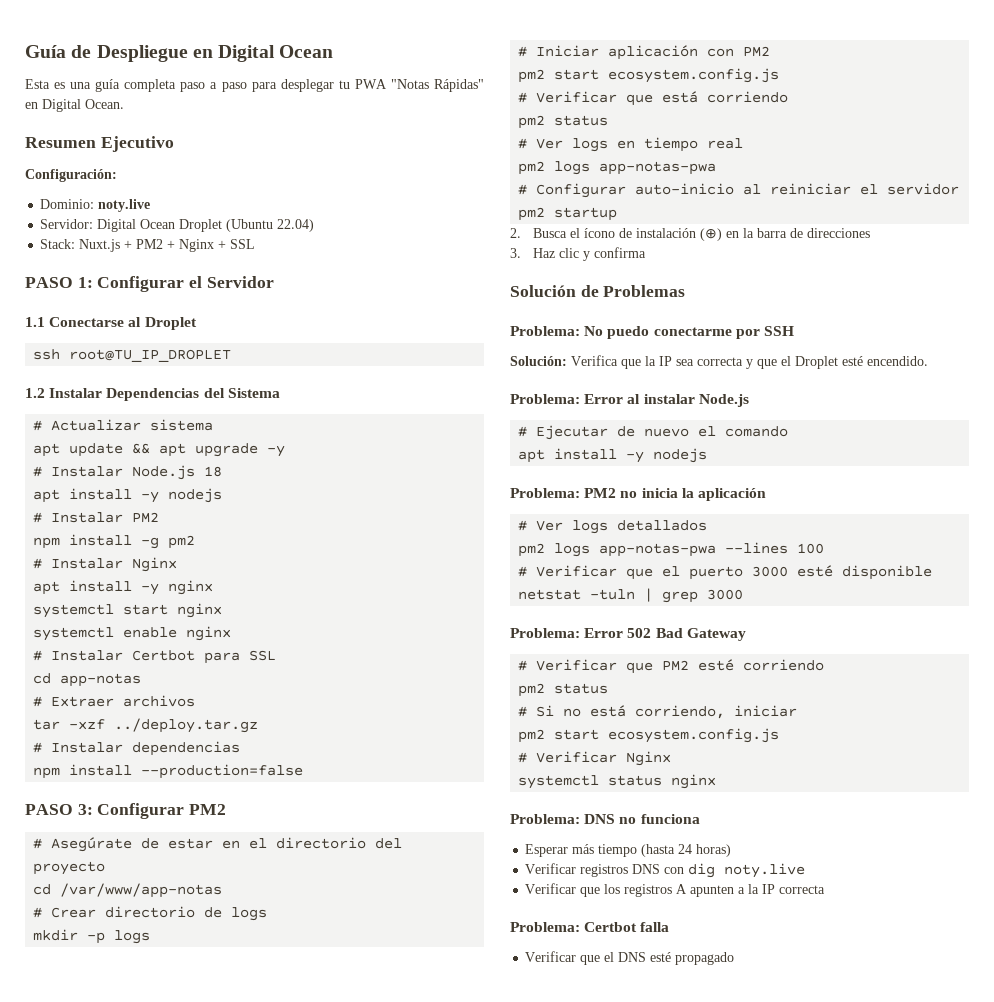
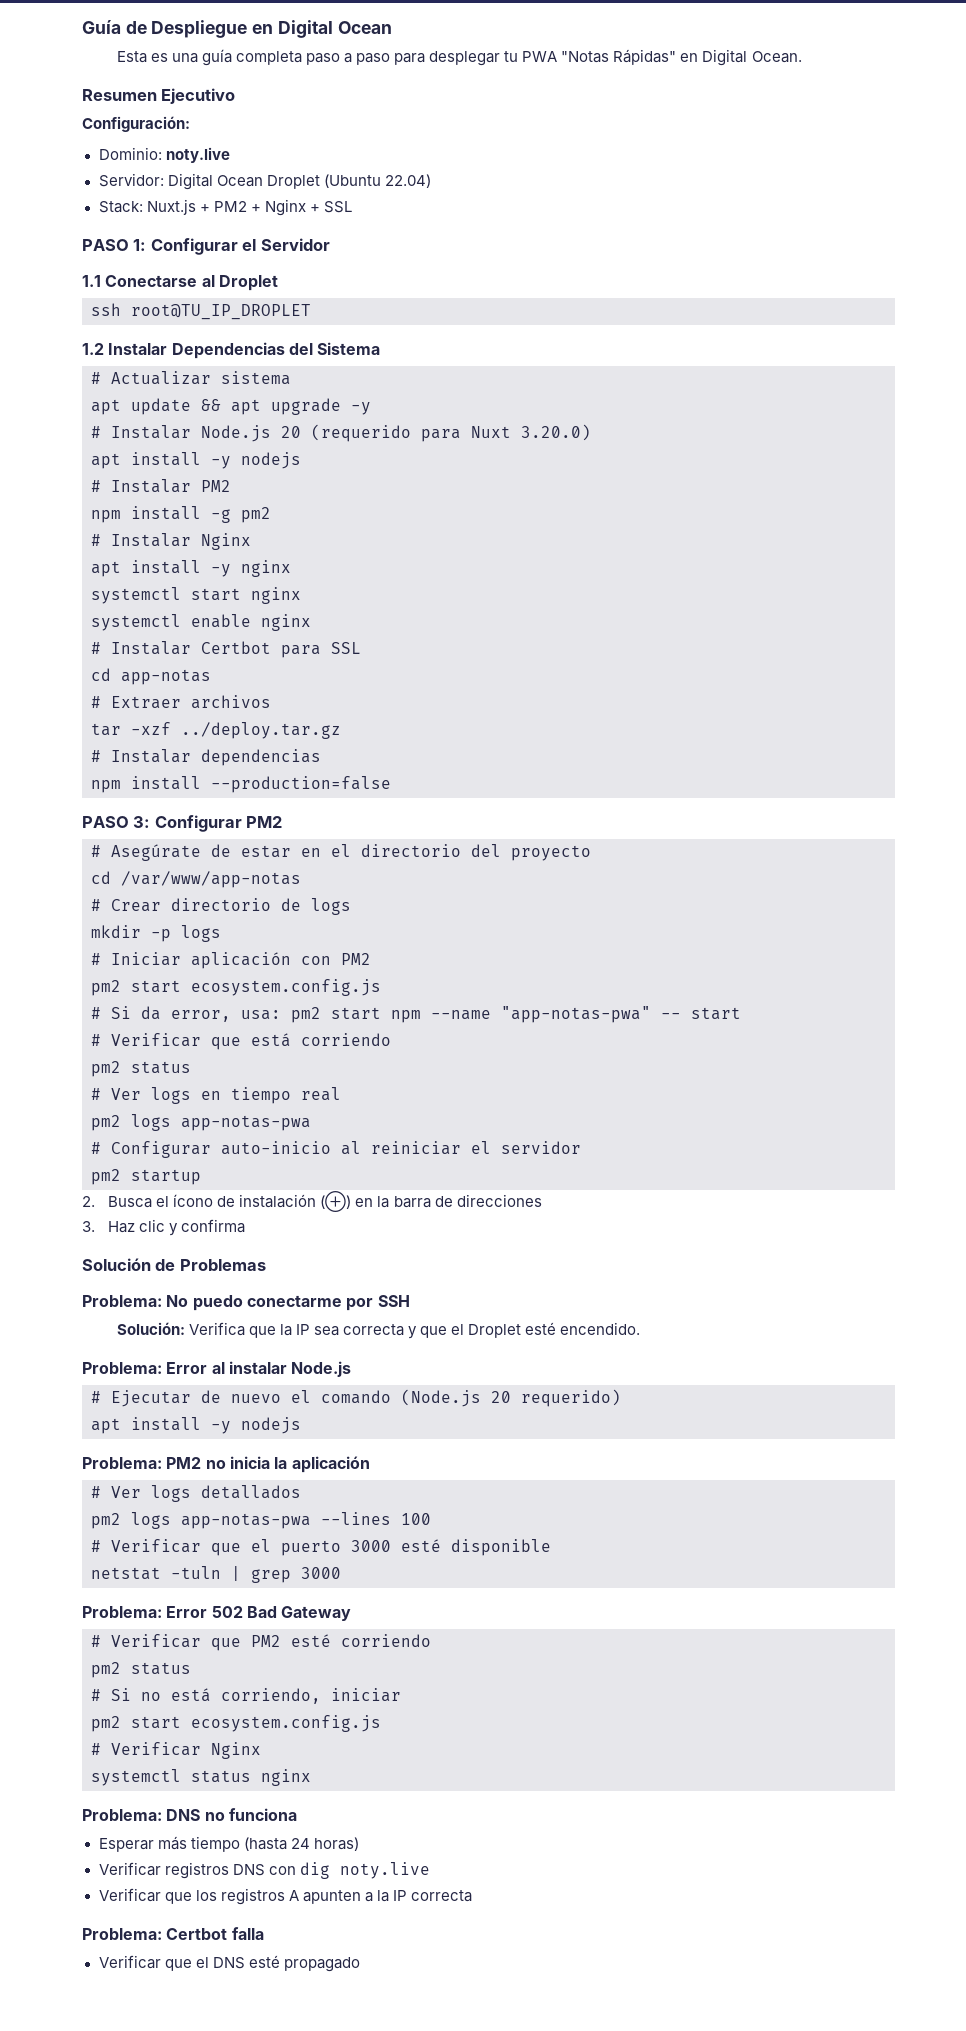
[204,466,223,477] 18 -> [281,424,591,442] 20 (requerido para Nuxt 3.20.0)
(780, 75) none -> [91,1006,741,1023] // # Si da error, usa: pm2 start npm --name "app-notas-pwa" -- start
(789, 431) none -> [401,1389,621,1407] (Node.js 20 requerido)

